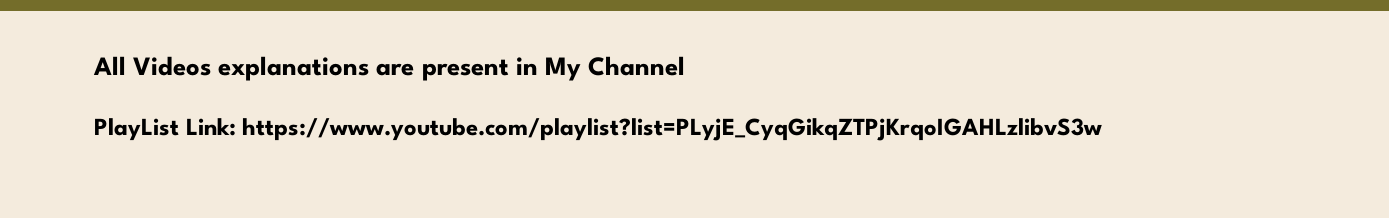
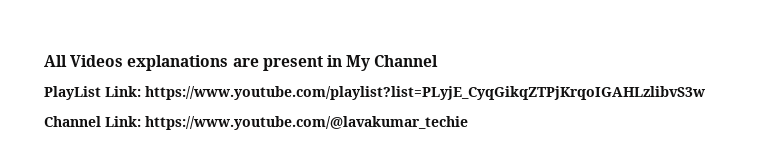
(1103, 129) none -> [44,116,468,130] // Channel Link: https://www.youtube.com/@lavakumar_techie

